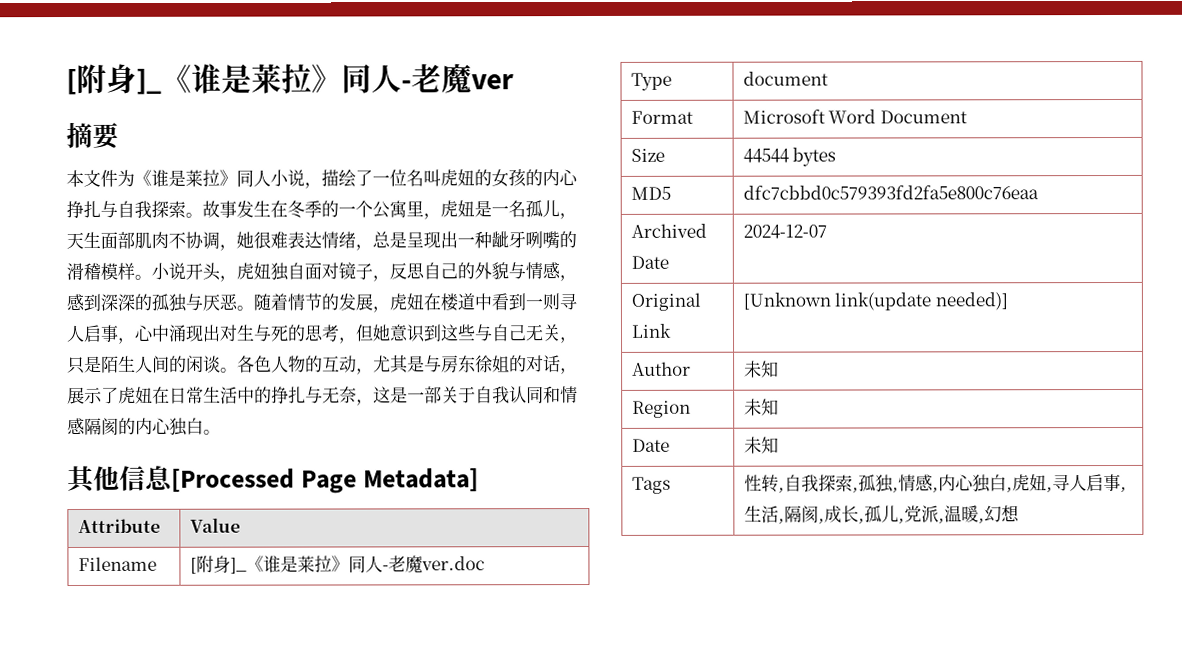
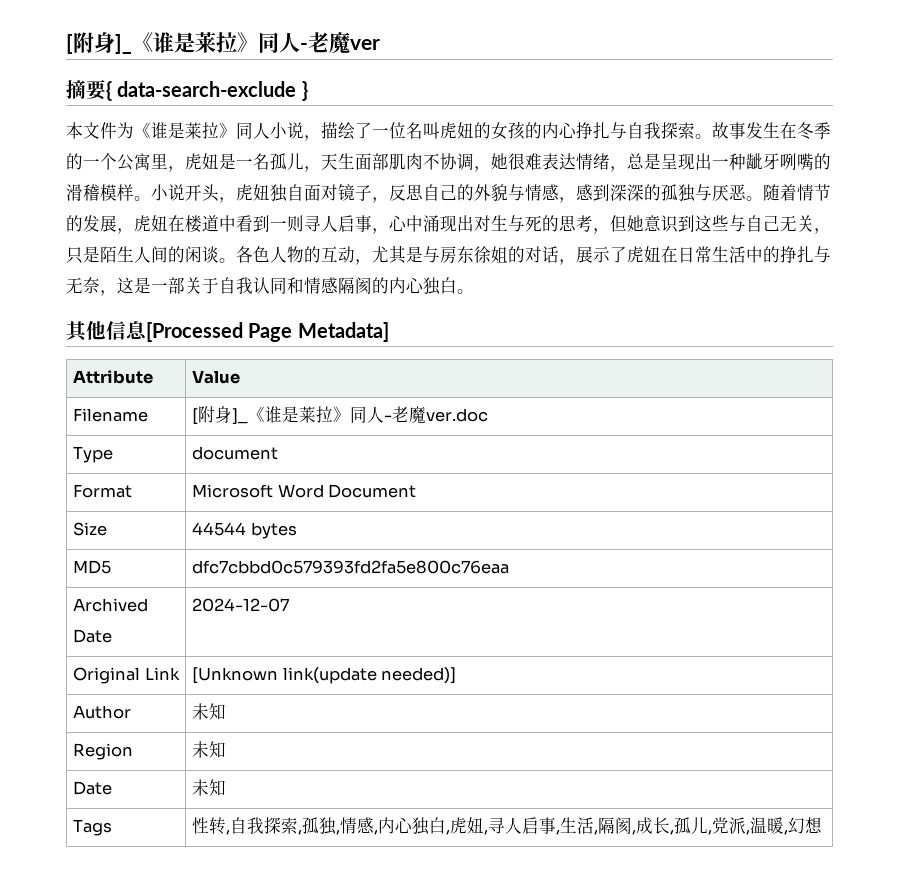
(120, 135) none -> [106,81,308,101] { data-search-exclude }

